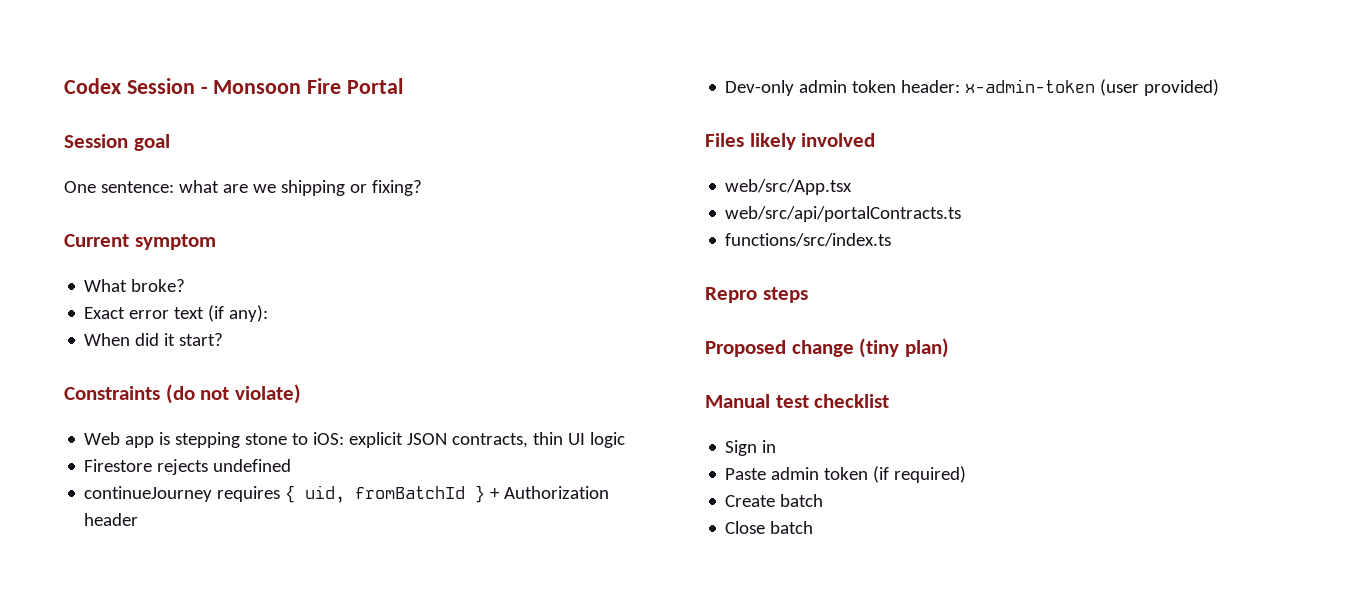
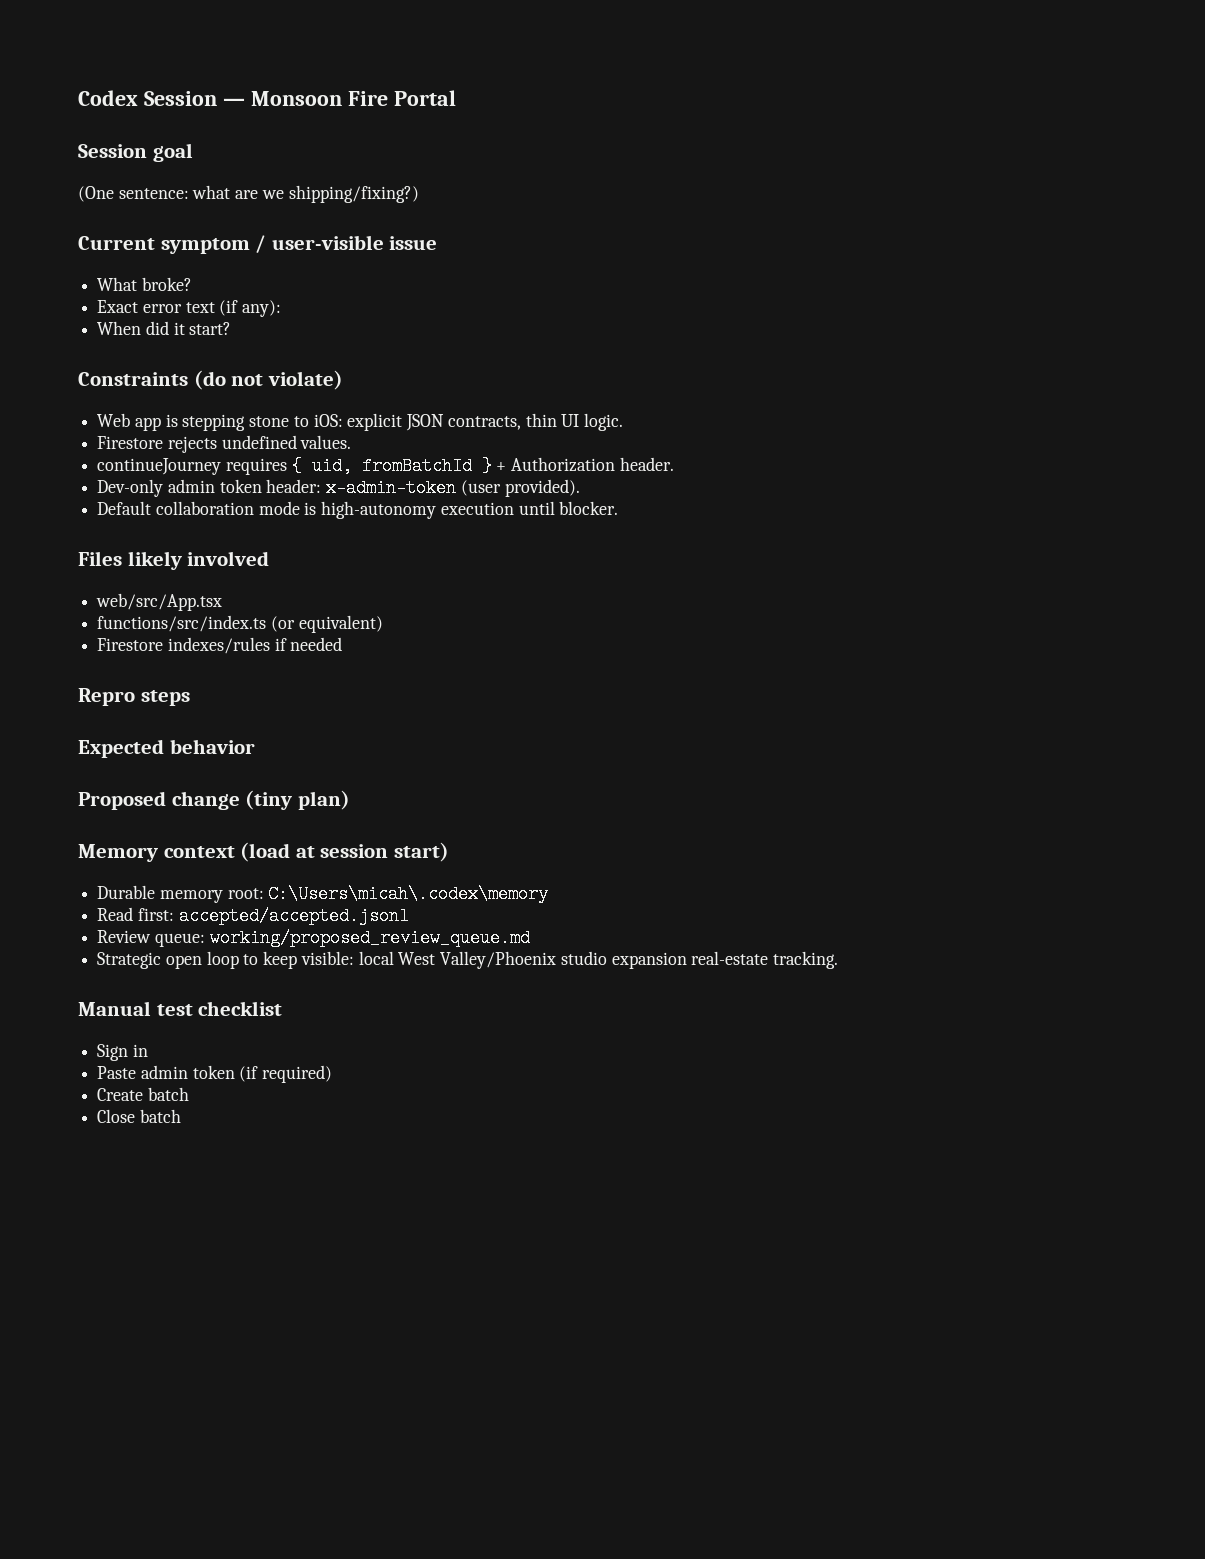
[200,86,208,94] - -> [222,98,245,106] —
[64,181,96,193] One -> [78,186,114,202] (One
[280,180,422,196] shipping or fixing? -> [288,185,419,203] shipping/fixing?)
(216, 242) none -> [255,235,438,253] / user-visible issue
[590,432,626,448] logic -> [583,413,623,431] logic.
(292, 465) none -> [300,435,352,449] values.
[84,513,139,526] header -> [619,457,674,471] header.
[1144,79,1220,96] [705,133,876,150] [725,179,853,195] [725,206,962,222] [725,233,892,247] provided) // Files likely involved // web/src/App.tsx // web/src/api/portalContracts.ts // functions/src/index.ts -> [504,479,580,497] [97,501,619,519] [78,551,270,570] [96,593,223,611] [97,615,383,633] [97,637,343,654] provided). // Default collaboration mode is high-autonomy execution until blocker. // Files likely involved // web/src/App.tsx // functions/src/index.ts (or equivalent) // Firestore indexes/rules if needed
(808, 295) none -> [78,739,255,758] // Expected behavior
(949, 348) none -> [78,842,449,862] [97,885,549,903] [97,907,409,925] [97,929,530,947] [97,951,838,969] // Memory context (load at session start) // Durable memory root: C:\Users\micah\.codex\memory // Read first: accepted/accepted.jsonl // Review queue: working/proposed_review_queue.md // Strategic open loop to keep visible: local West Valley/Phoenix studio expansion real-estate tracking.

